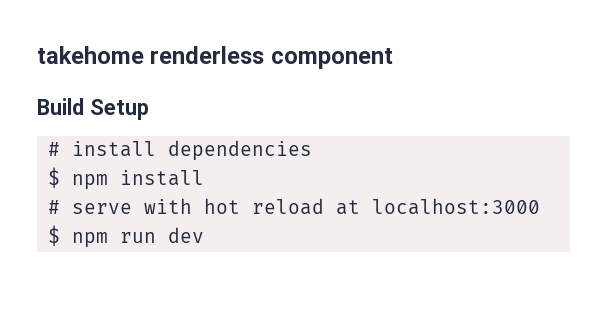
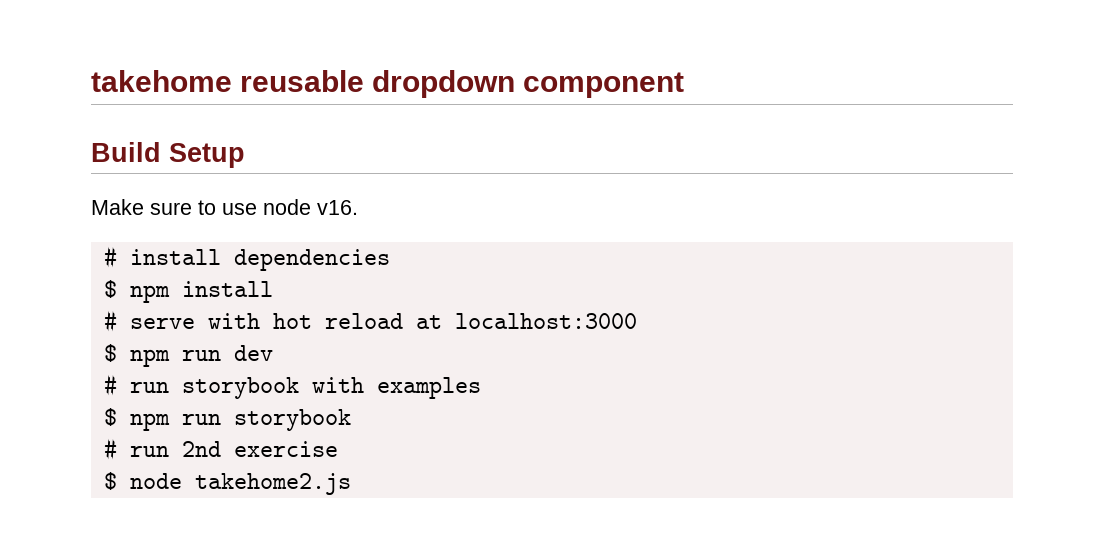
[150,46,265,64] renderless -> [240,70,516,98] reusable dropdown
(149, 109) none -> [91,199,358,215] // Make sure to use node v16.
(205, 235) none -> [103,374,481,399] [103,408,351,431] [103,438,338,460] [103,472,351,495] // # run storybook with examples // $ npm run storybook // # run 2nd exercise // $ node takehome2.js

